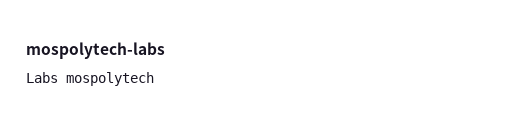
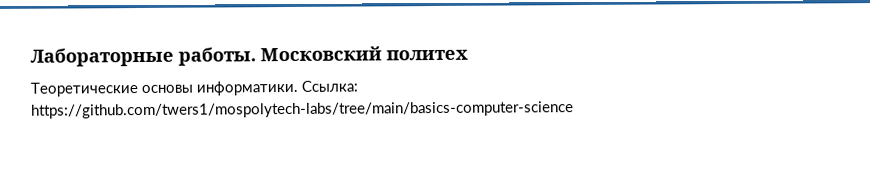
[26,42,165,59] [26,72,154,86] mospolytech-labs // Labs mospolytech -> [30,46,468,67] [30,80,358,97] [31,101,574,119] Лабораторные работы. Московский политех // Теоретические основы информатики. Ссылка: https://github.com/twers1/mospolytech-labs/tree/main/basics-computer-science

